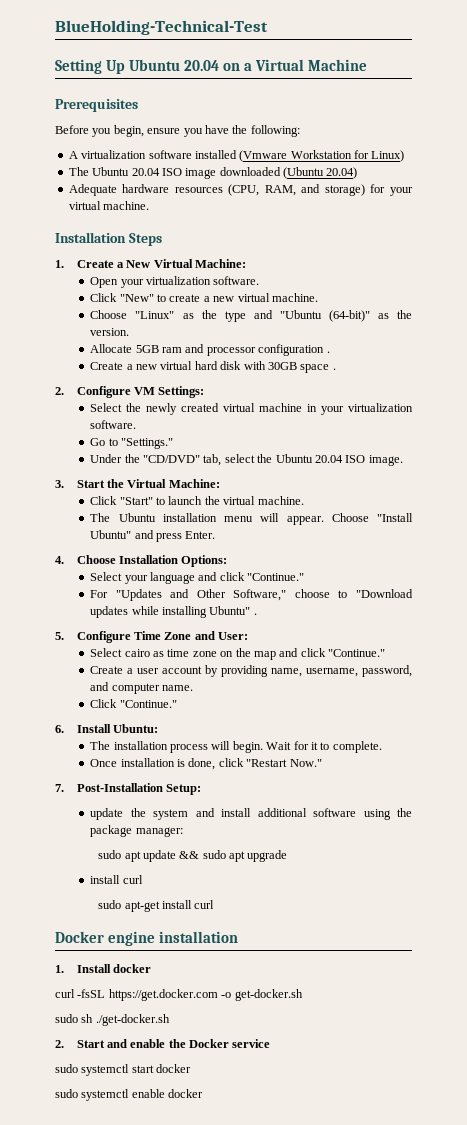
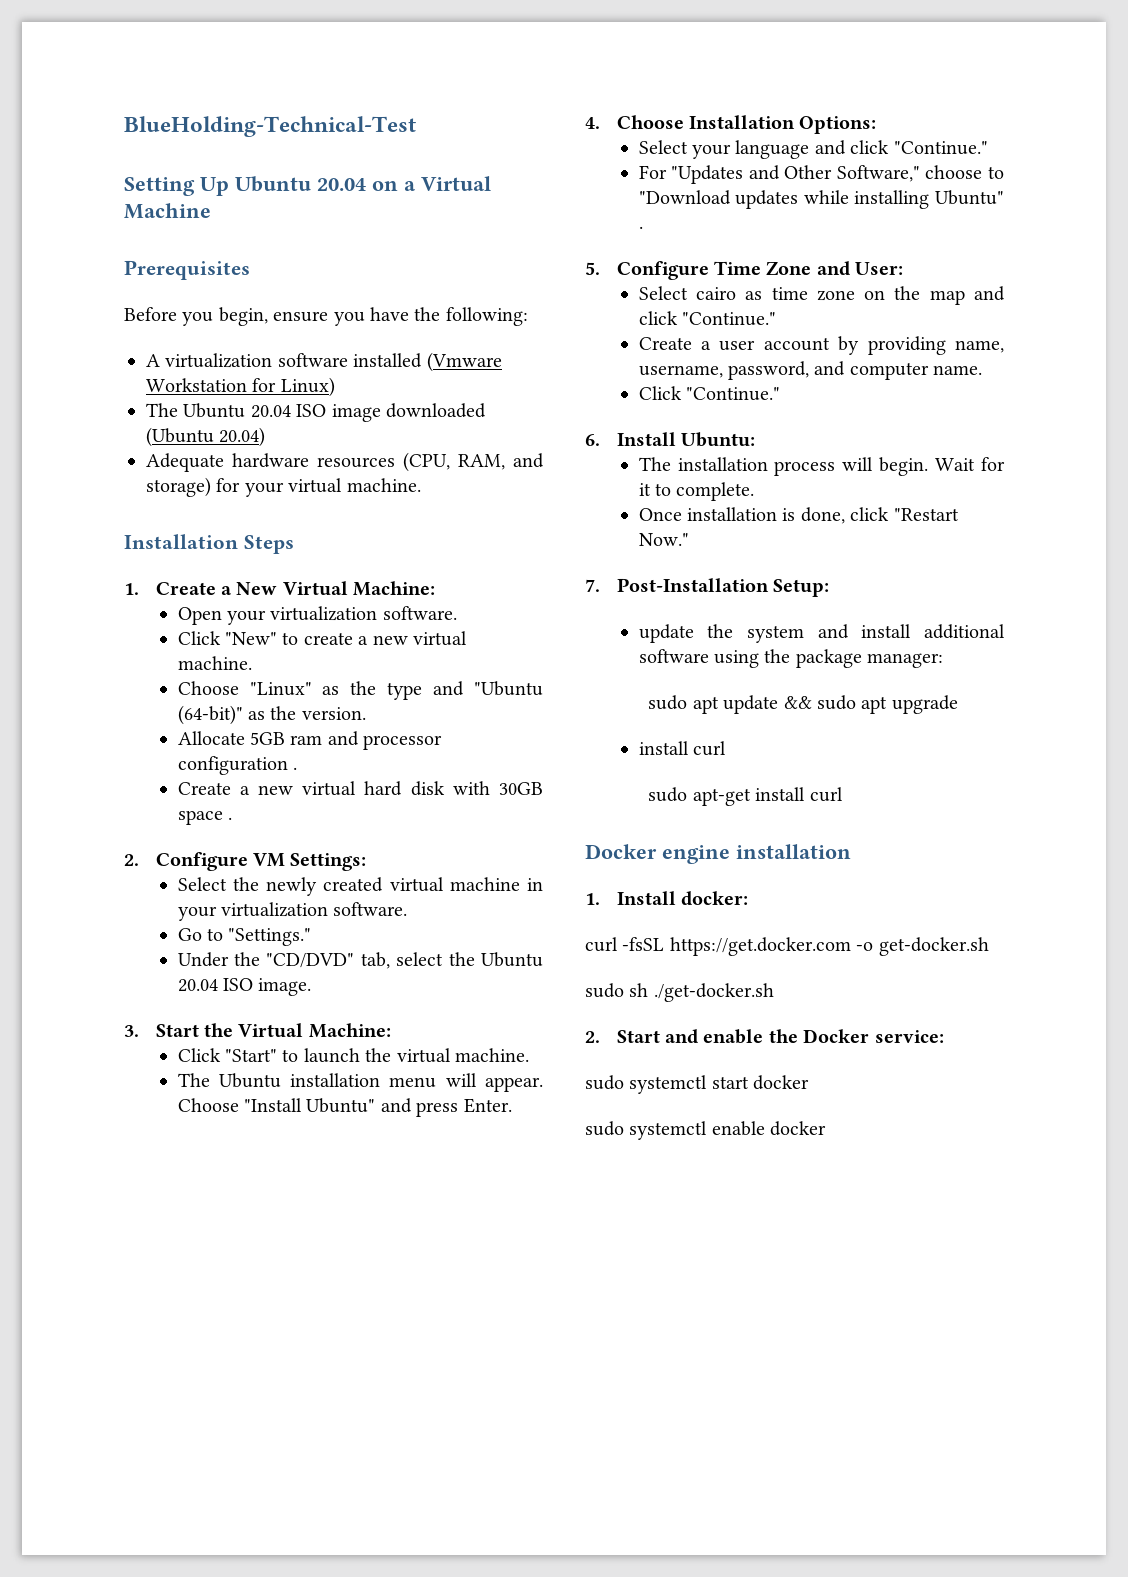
[112,964,151,973] docker -> [681,891,749,906] docker:
[232,1039,271,1048] service -> [874,1030,944,1043] service:

